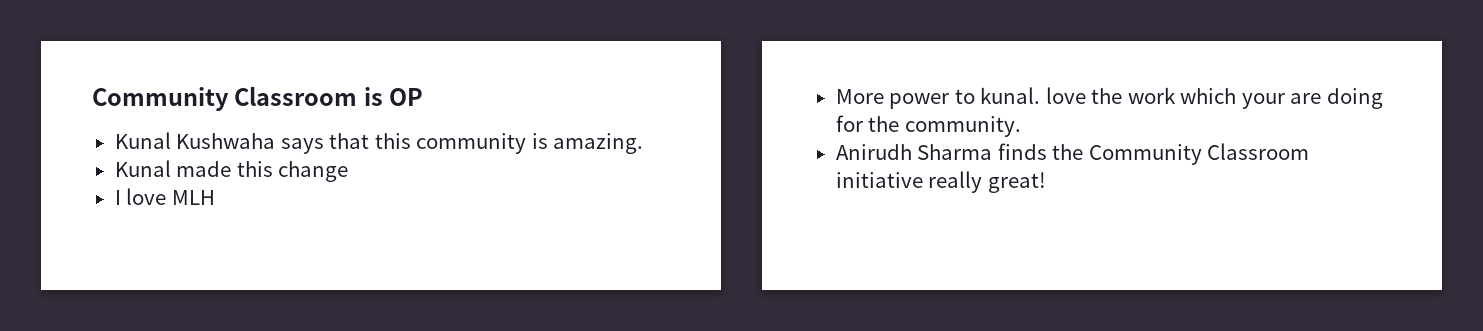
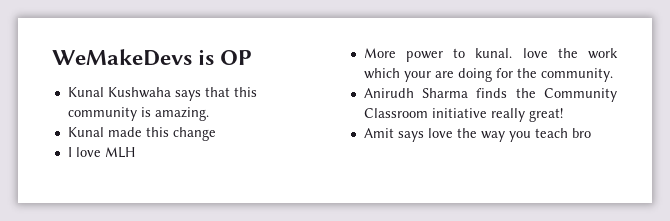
[92,86,358,111] Community Classroom -> [52,49,192,66] WeMakeDevs
(1046, 182) none -> [363,128,591,142] // Amit says love the way you teach bro

